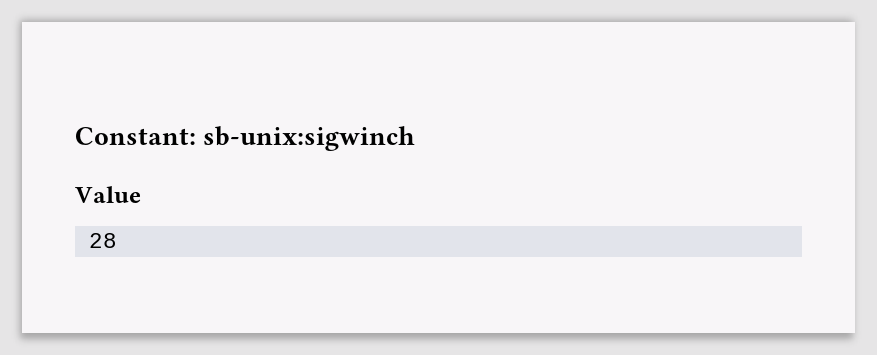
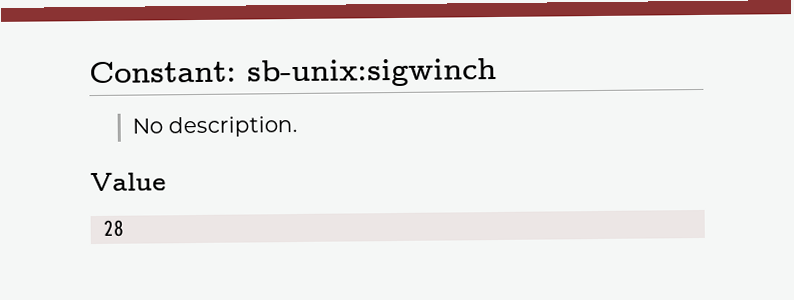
(416, 138) none -> [131,115,298,138] // No description.

